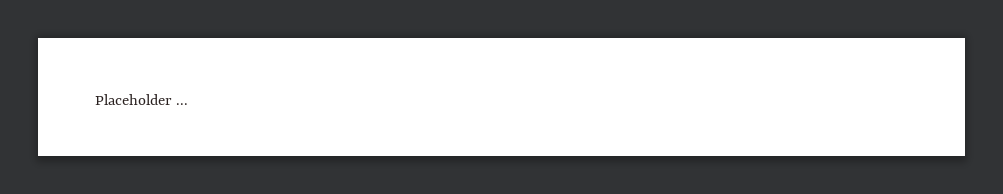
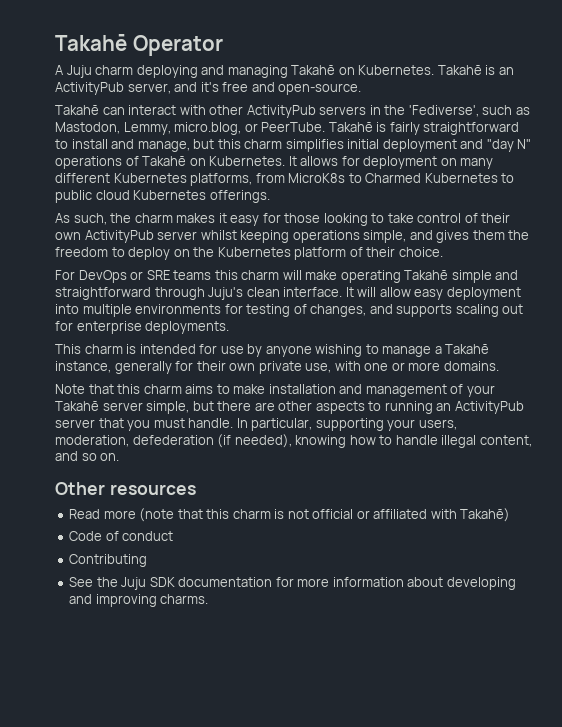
[95,94,189,105] Placeholder ... -> [55,34,223,56] [55,65,514,78] [55,82,362,95] [55,105,530,118] [55,122,520,135] [55,139,532,152] [55,156,494,169] [55,173,515,186] [55,190,270,203] [55,213,511,226] [55,230,530,243] [55,247,443,260] [55,270,519,283] [55,287,521,300] [55,304,524,317] [55,321,230,334] [55,344,490,357] [55,361,499,374] [55,384,495,397] [55,401,524,414] [55,418,457,431] [55,434,532,448] [55,451,120,461] [55,482,196,495] [69,508,511,522] [69,531,174,541] [69,554,148,567] [69,577,516,590] [69,594,209,607] Takahē Operator // A Juju charm deploying and managing Takahē on Kubernetes. Takahē is an ActivityPub server, and it's free and open-source. // Takahē can interact with other ActivityPub servers in the 'Fediverse', such as Mastodon, Lemmy, micro.blog, or PeerTube. Takahē is fairly straightforward to install and manage, but this charm simplifies initial deployment and "day N" operations of Takahē on Kubernetes. It allows for deployment on many different Kubernetes platforms, from MicroK8s to Charmed Kubernetes to public cloud Kubernetes offerings. // As such, the charm makes it easy for those looking to take control of their own ActivityPub server whilst keeping operations simple, and gives them the freedom to deploy on the Kubernetes platform of their choice. // For DevOps or SRE teams this charm will make operating Takahē simple and straightforward through Juju's clean interface. It will allow easy deployment into multiple environments for testing of changes, and supports scaling out for enterprise deployments. // This charm is intended for use by anyone wishing to manage a Takahē instance, generally for their own private use, with one or more domains. // Note that this charm aims to make installation and management of your Takahē server simple, but there are other aspects to running an ActivityPub server that you must handle. In particular, supporting your users, moderation, defederation (if needed), knowing how to handle illegal content, and so on. // Other resources // Read more (note that this charm is not official or affiliated with Takahē) // Code of conduct // Contributing // See the Juju SDK documentation for more information about developing and improving charms.

